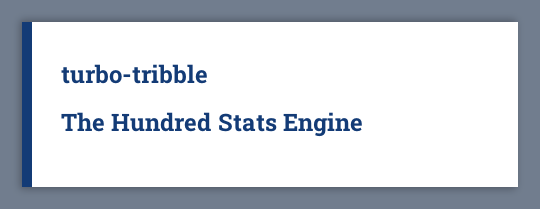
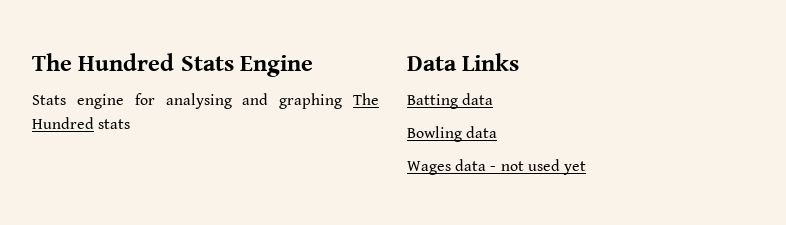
[61,64,208,84] turbo-tribble // -> (32, 62) none
(364, 124) none -> [32,93,379,109] [32,117,131,129] [407,53,520,71] [407,93,494,109] [407,126,498,142] [407,159,586,175] // Stats engine for analysing and graphing The Hundred stats // Data Links // Batting data // Bowling data // Wages data - not used yet

